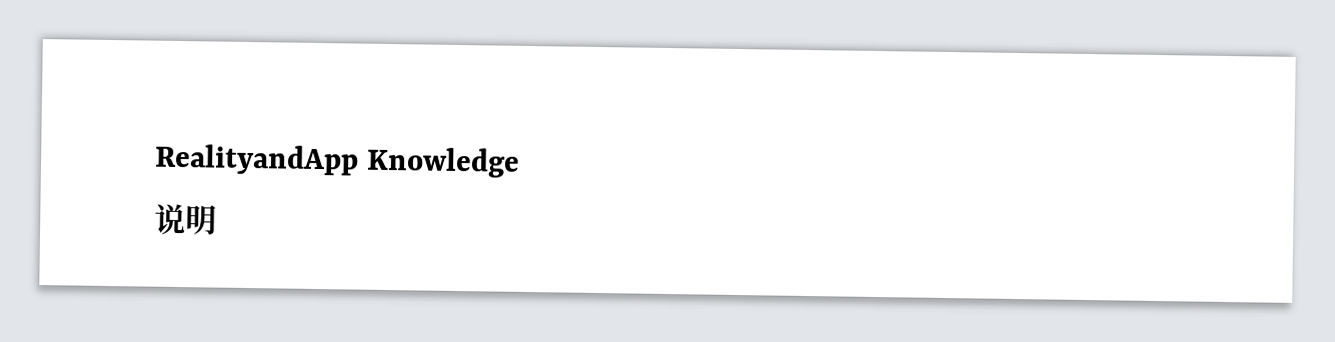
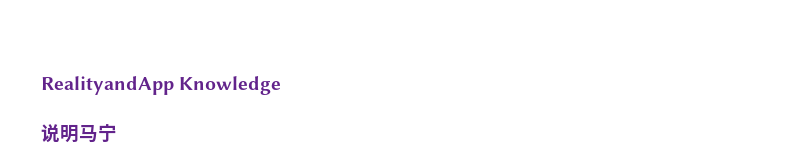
(217, 219) none -> [79,124,117,143] 马宁

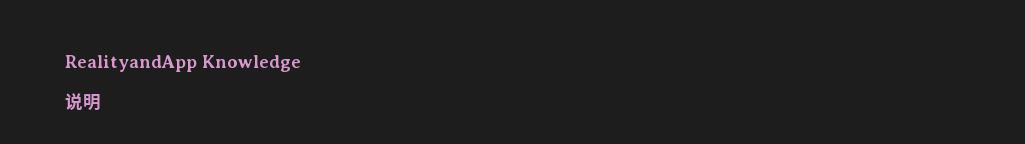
[79,124,117,143] 马宁 -> (101, 102) none

